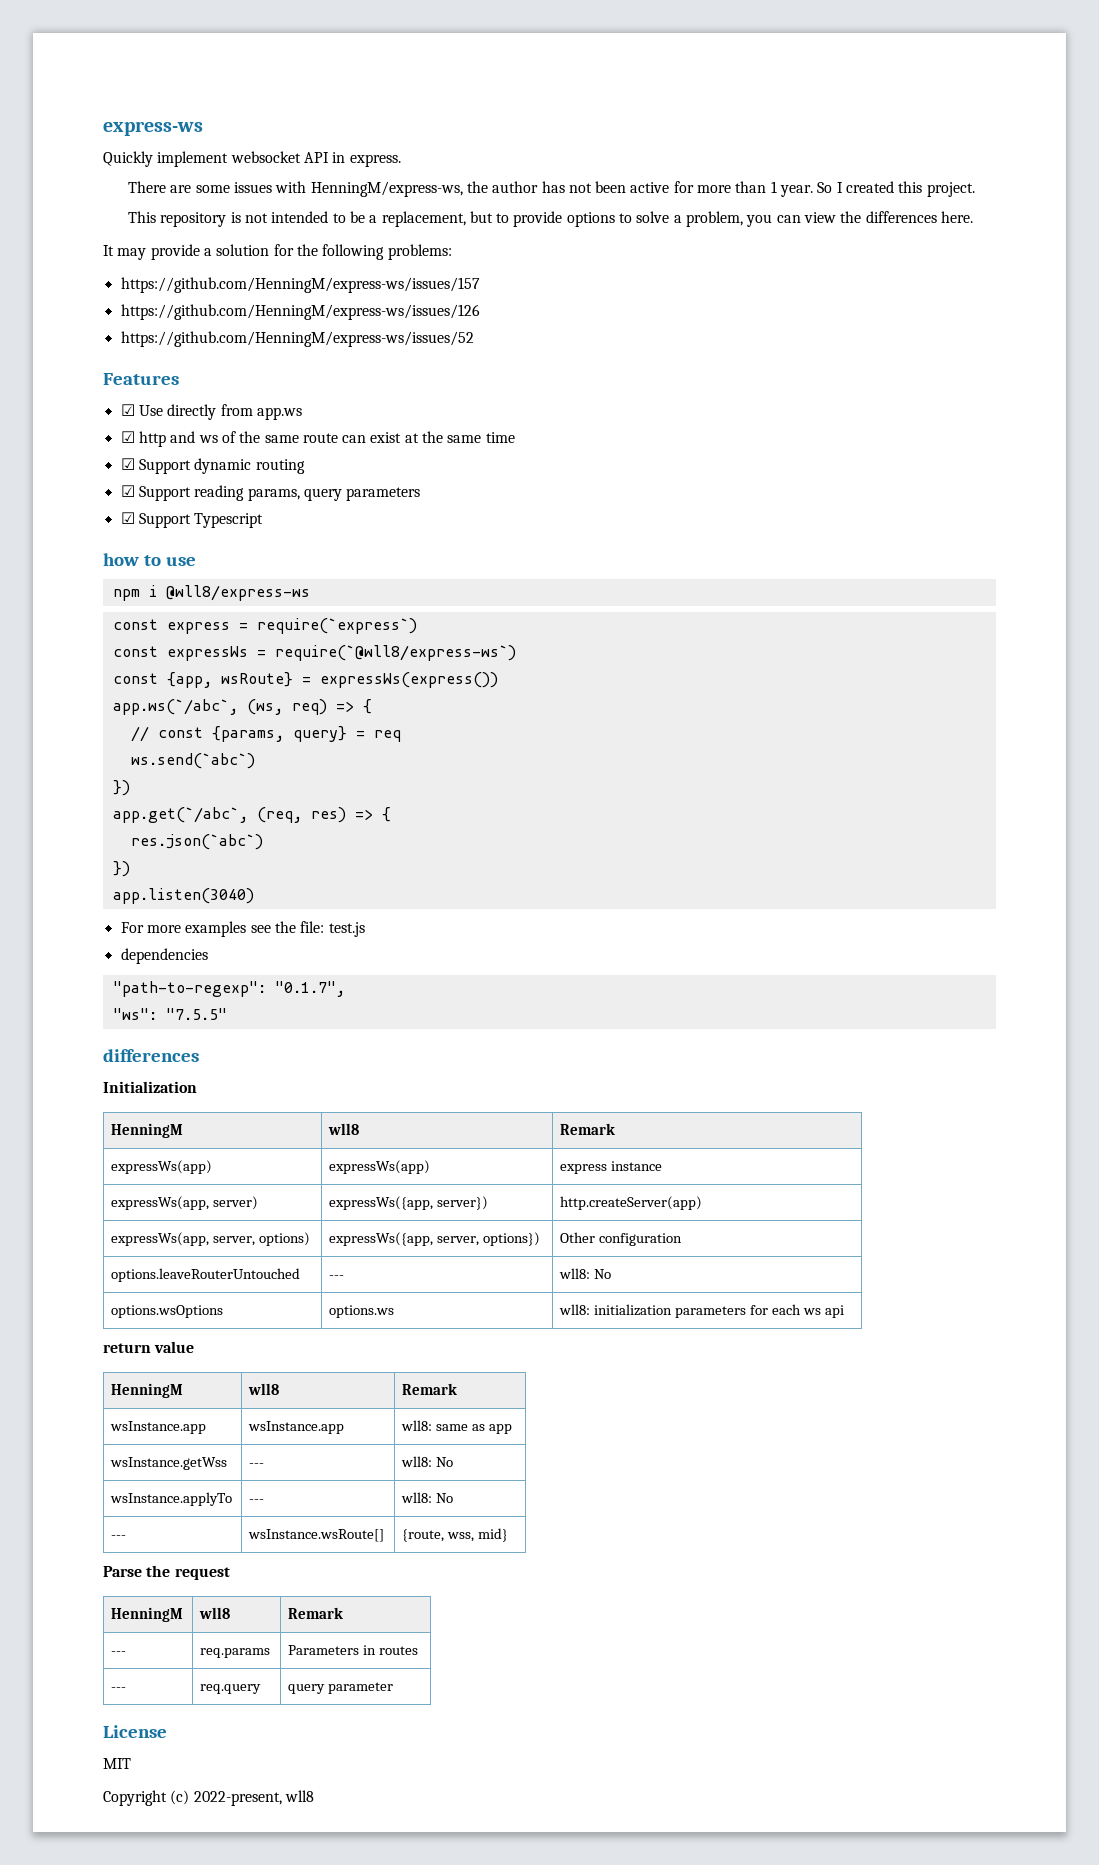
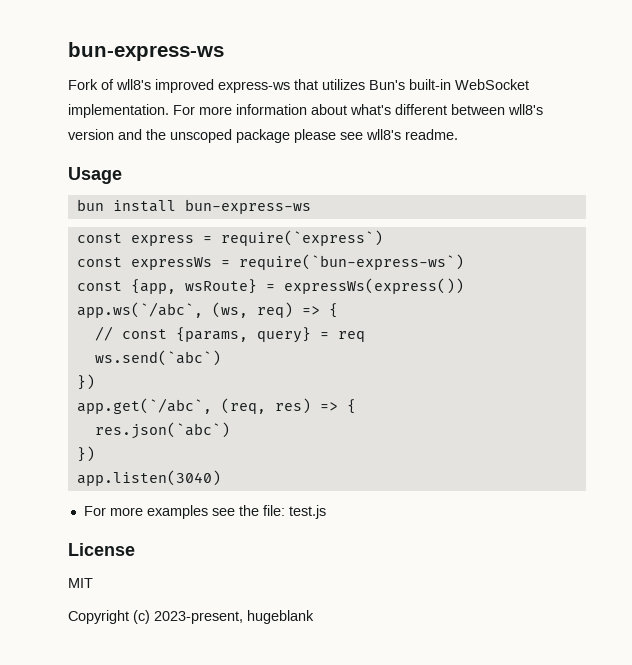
[103,121,203,136] [103,151,401,167] [127,181,975,197] [127,211,974,227] [103,244,452,260] [120,277,480,293] [120,304,480,320] [120,331,474,347] [103,373,179,385] [120,404,302,420] [120,431,515,447] [120,458,305,474] [120,485,421,501] [120,512,264,528] [103,553,196,566] [112,585,310,601] express-ws // Quickly implement websocket API in express. // There are some issues with HenningM/express-ws, the author has not been active for more than 1 year. So I created this project. // This repository is not intended to be a replacement, but to provide options to solve a problem, you can view the differences here. // It may provide a solution for the following problems: // https://github.com/HenningM/express-ws/issues/157 // https://github.com/HenningM/express-ws/issues/126 // https://github.com/HenningM/express-ws/issues/52 // Features // ☑ Use directly from app.ws // ☑ http and ws of the same route can exist at the same time // ☑ Support dynamic routing // ☑ Support reading params, query parameters // ☑ Support Typescript // how to use // npm i @wll8/express-ws -> [68,42,224,61] [68,79,529,93] [68,104,543,118] [68,129,458,143] [68,167,122,184] [76,199,311,214] bun-express-ws // Fork of wll8's improved express-ws that utilizes Bun's built-in WebSocket implementation. For more information about what's different between wll8's version and the unscoped package please see wll8's readme. // Usage // bun install bun-express-ws
[274,645,516,661] require(`@wll8/express-ws`) -> [238,254,464,270] require(`bun-express-ws`)
[120,948,208,964] [112,981,345,997] [112,1008,227,1020] [103,1049,199,1062] [103,1081,197,1093] [111,1123,184,1138] [328,1123,360,1135] [560,1123,616,1135] [111,1160,213,1174] [329,1160,431,1174] [560,1161,663,1174] [111,1196,259,1210] [329,1196,489,1210] [560,1196,703,1210] [111,1232,311,1246] [329,1232,541,1246] [560,1232,683,1246] [111,1268,301,1282] [329,1275,345,1279] [559,1268,612,1279] [111,1305,224,1318] [329,1305,395,1318] [559,1304,844,1318] [103,1341,195,1353] [111,1383,184,1398] [248,1383,280,1395] [402,1383,458,1395] [110,1421,207,1434] [248,1421,345,1434] [401,1420,513,1434] [110,1457,228,1470] [249,1463,265,1467] [401,1456,454,1467] [110,1492,233,1506] [249,1499,265,1503] [401,1492,454,1503] [111,1535,127,1539] [248,1529,385,1542] [402,1528,509,1542] [103,1565,230,1580] [111,1607,184,1622] [199,1607,231,1619] [288,1607,344,1619] [111,1651,127,1655] [200,1648,271,1658] [288,1645,419,1655] [111,1687,127,1691] [200,1684,262,1694] [288,1682,394,1694] // dependencies // "path-to-regexp": "0.1.7", // "ws": "7.5.5" // differences // Initialization // HenningM | wll8 | Remark // expressWs(app) | expressWs(app) | express instance // expressWs(app, server) | expressWs({app, server}) | http.createServer(app) // expressWs(app, server, options) | expressWs({app, server, options}) | Other configuration // options.leaveRouterUntouched | --- | wll8: No // options.wsOptions | options.ws | wll8: initialization parameters for each ws api // return value // HenningM | wll8 | Remark // wsInstance.app | wsInstance.app | wll8: same as app // wsInstance.getWss | --- | wll8: No // wsInstance.applyTo | --- | wll8: No // --- | wsInstance.wsRoute[] | {route, wss, mid} // Parse the request // HenningM | wll8 | Remark // --- | req.params | Parameters in routes // --- | req.query | query parameter -> (326, 512) none
[193,1790,314,1806] 2022-present, wll8 -> [154,610,314,624] 2023-present, hugeblank

